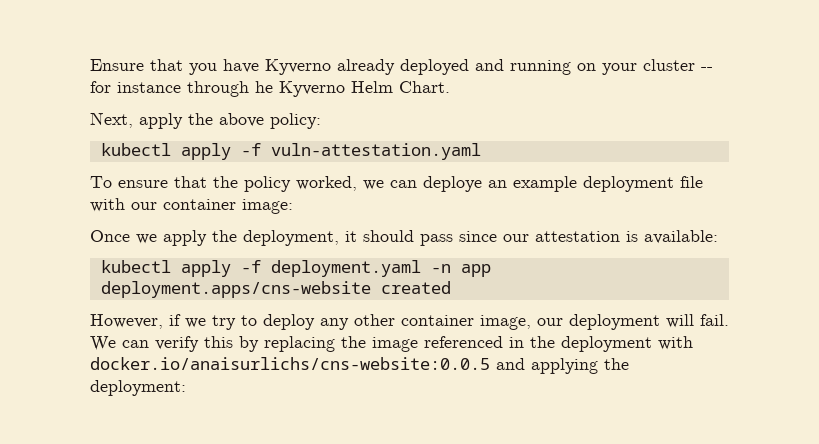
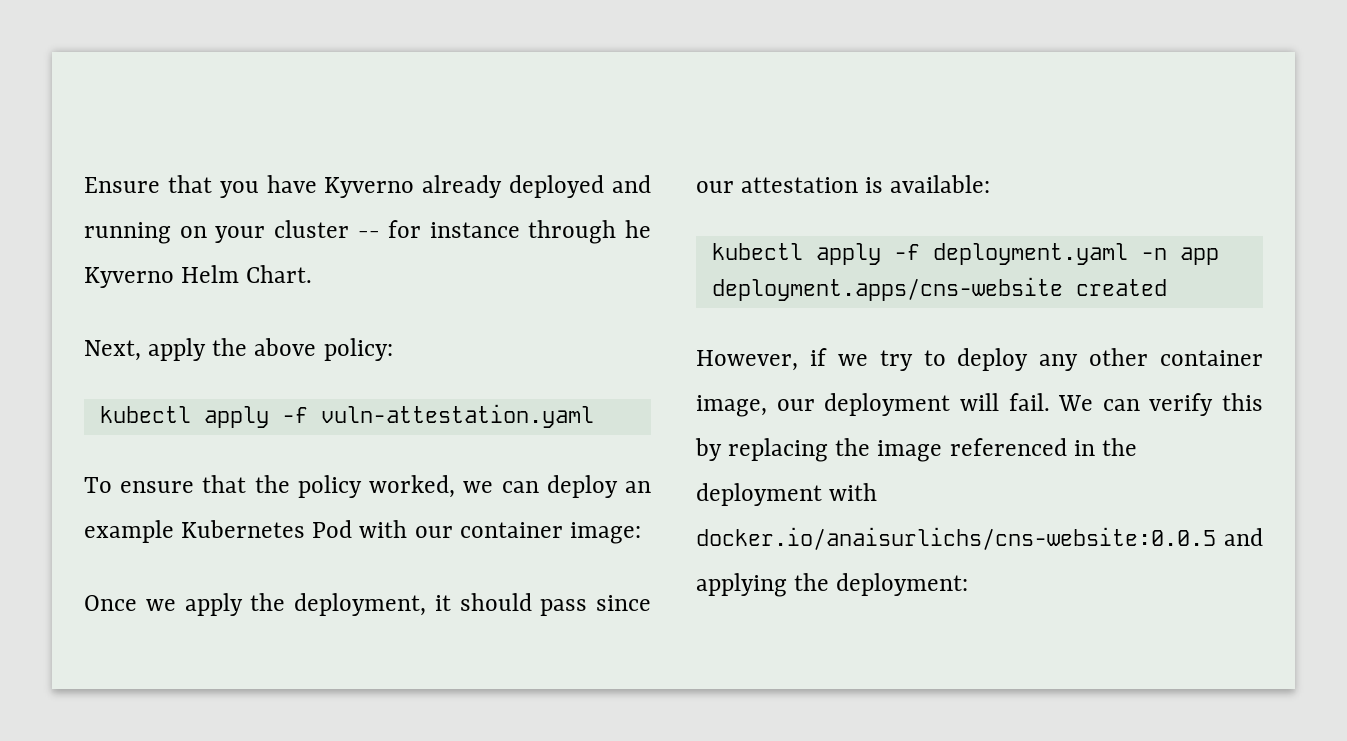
[423,176,482,192] deploye -> [546,475,618,498] deploy
[583,176,703,192] deployment file -> [181,520,353,538] Kubernetes Pod

